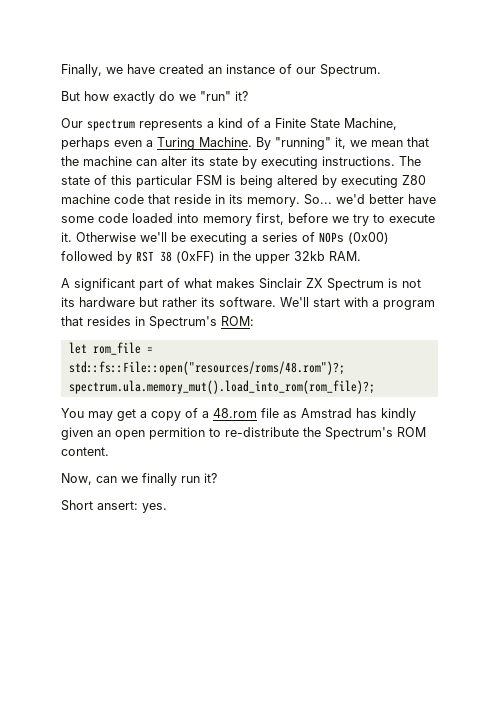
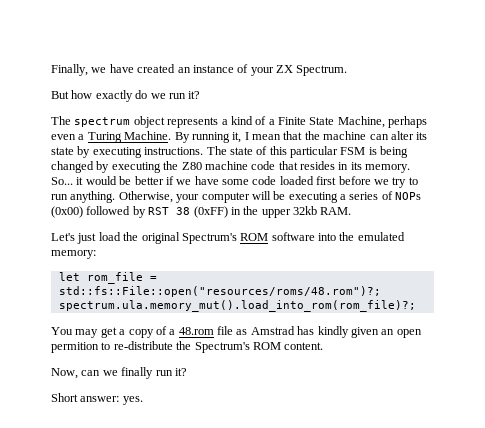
[296,67,316,74] our -> [250,65,293,76] your ZX
[200,91,248,101] [61,118,135,131] "run" it? // Our spectrum -> [168,91,201,99] [51,116,165,128] run it? // The spectrum object
[275,137,367,150] "running" it, we -> [191,132,249,143] running it, I
[277,175,398,188] altered by executing -> [51,161,179,173] changed by executing the
[174,194,211,204] reside -> [300,161,335,170] resides
[336,194,404,204] we'd better -> [76,176,192,185] it would be better if we
[177,213,284,226] into memory first, -> [316,176,337,185] first
[389,214,435,223] [61,232,167,242] execute it. Otherwise we'll -> [51,191,271,203] run anything. Otherwise, your computer will
[61,278,421,291] [61,297,435,310] [61,316,254,329] A significant part of what makes Sinclair ZX Spectrum is not its hardware but rather its software. We'll start with a program that resides in Spectrum's ROM: -> [51,232,405,244] [51,250,96,259] Let's just load the original Spectrum's ROM software into the emulated memory:
[97,501,138,510] ansert: -> [80,396,120,402] answer:

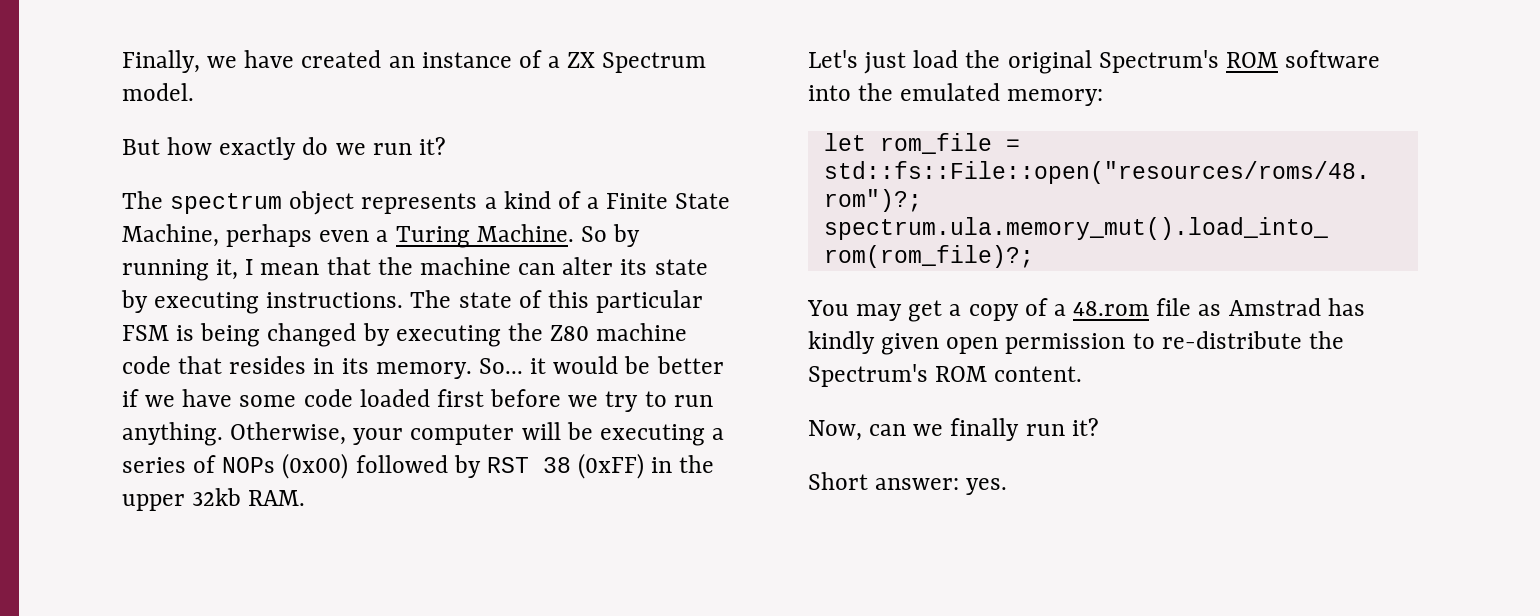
[250,65,348,76] your ZX Spectrum. -> [548,52,707,73] [122,83,194,101] a ZX Spectrum model.
[174,132,190,143] By -> [580,224,641,247] So by
[381,329,422,338] [51,342,99,353] an open permition -> [946,333,1126,354] open permission

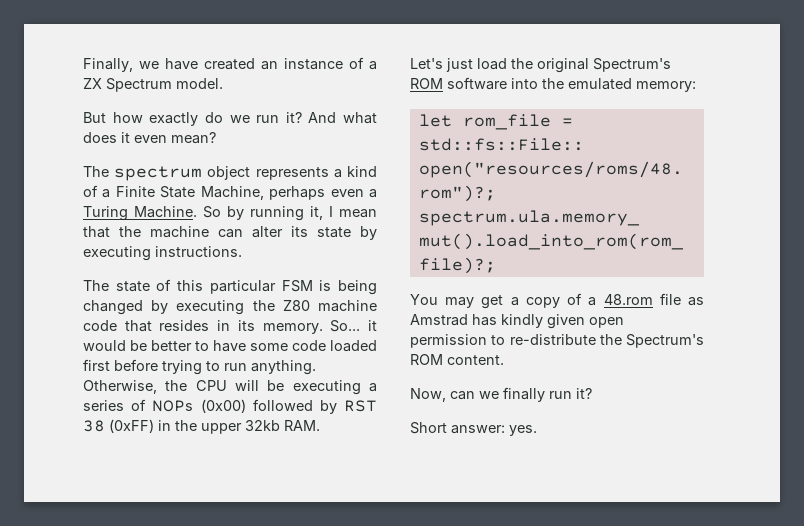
(446, 146) none -> [308,112,377,124] [83,132,216,144] And what does it even mean?
(404, 300) none -> (242, 251) //
[122,389,176,407] if we -> [195,341,209,351] to
[568,391,639,412] we try -> [162,360,202,375] trying
[353,424,515,445] your computer -> [165,380,227,391] the CPU

